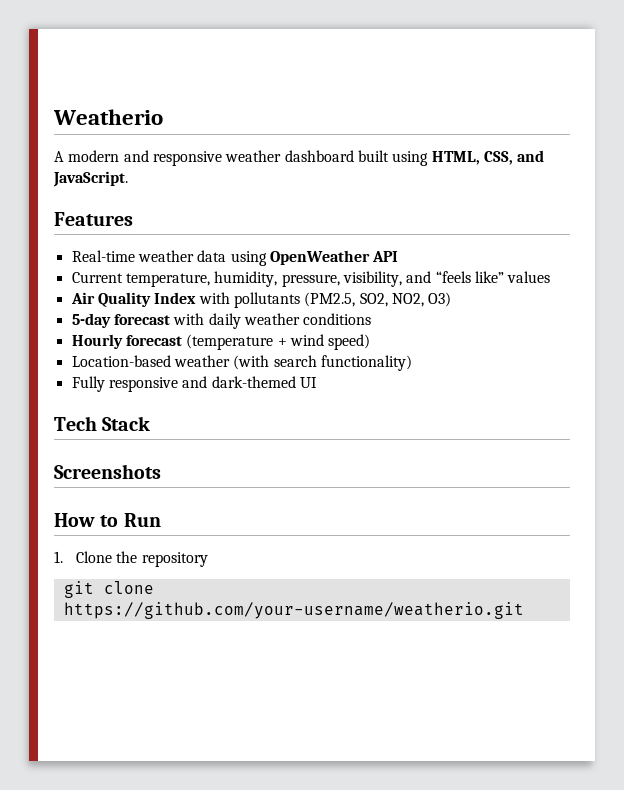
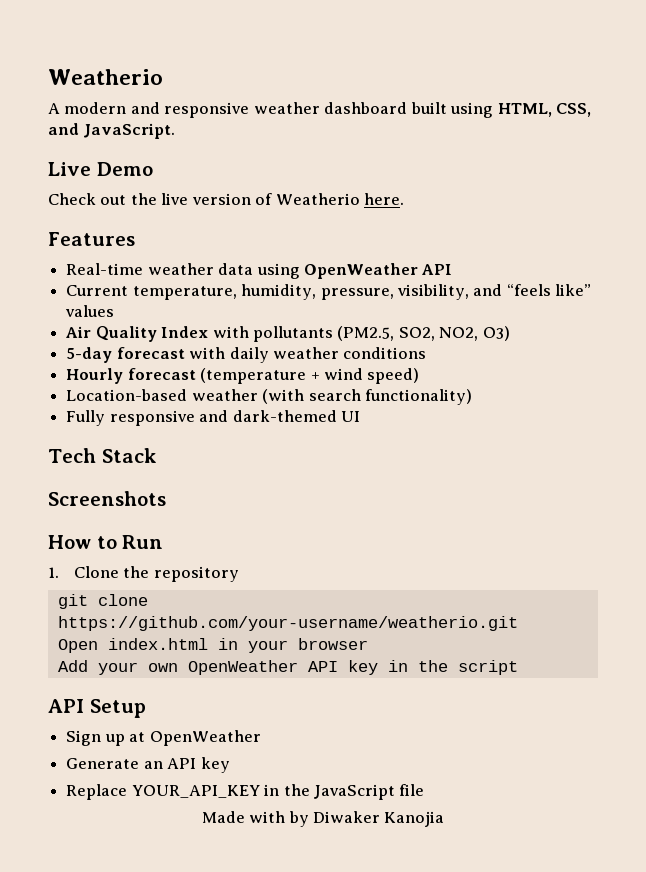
(128, 179) none -> [48,162,153,176] [48,193,405,205] // Live Demo // Check out the live version of Weatherio here.
(524, 610) none -> [57,638,368,653] [57,660,518,675] [48,699,146,718] [66,730,261,746] [66,757,230,773] [66,784,425,800] [201,811,445,827] // Open index.html in your browser // Add your own OpenWeather API key in the script // API Setup // Sign up at OpenWeather // Generate an API key // Replace YOUR_API_KEY in the JavaScript file // Made with by Diwaker Kanojia

